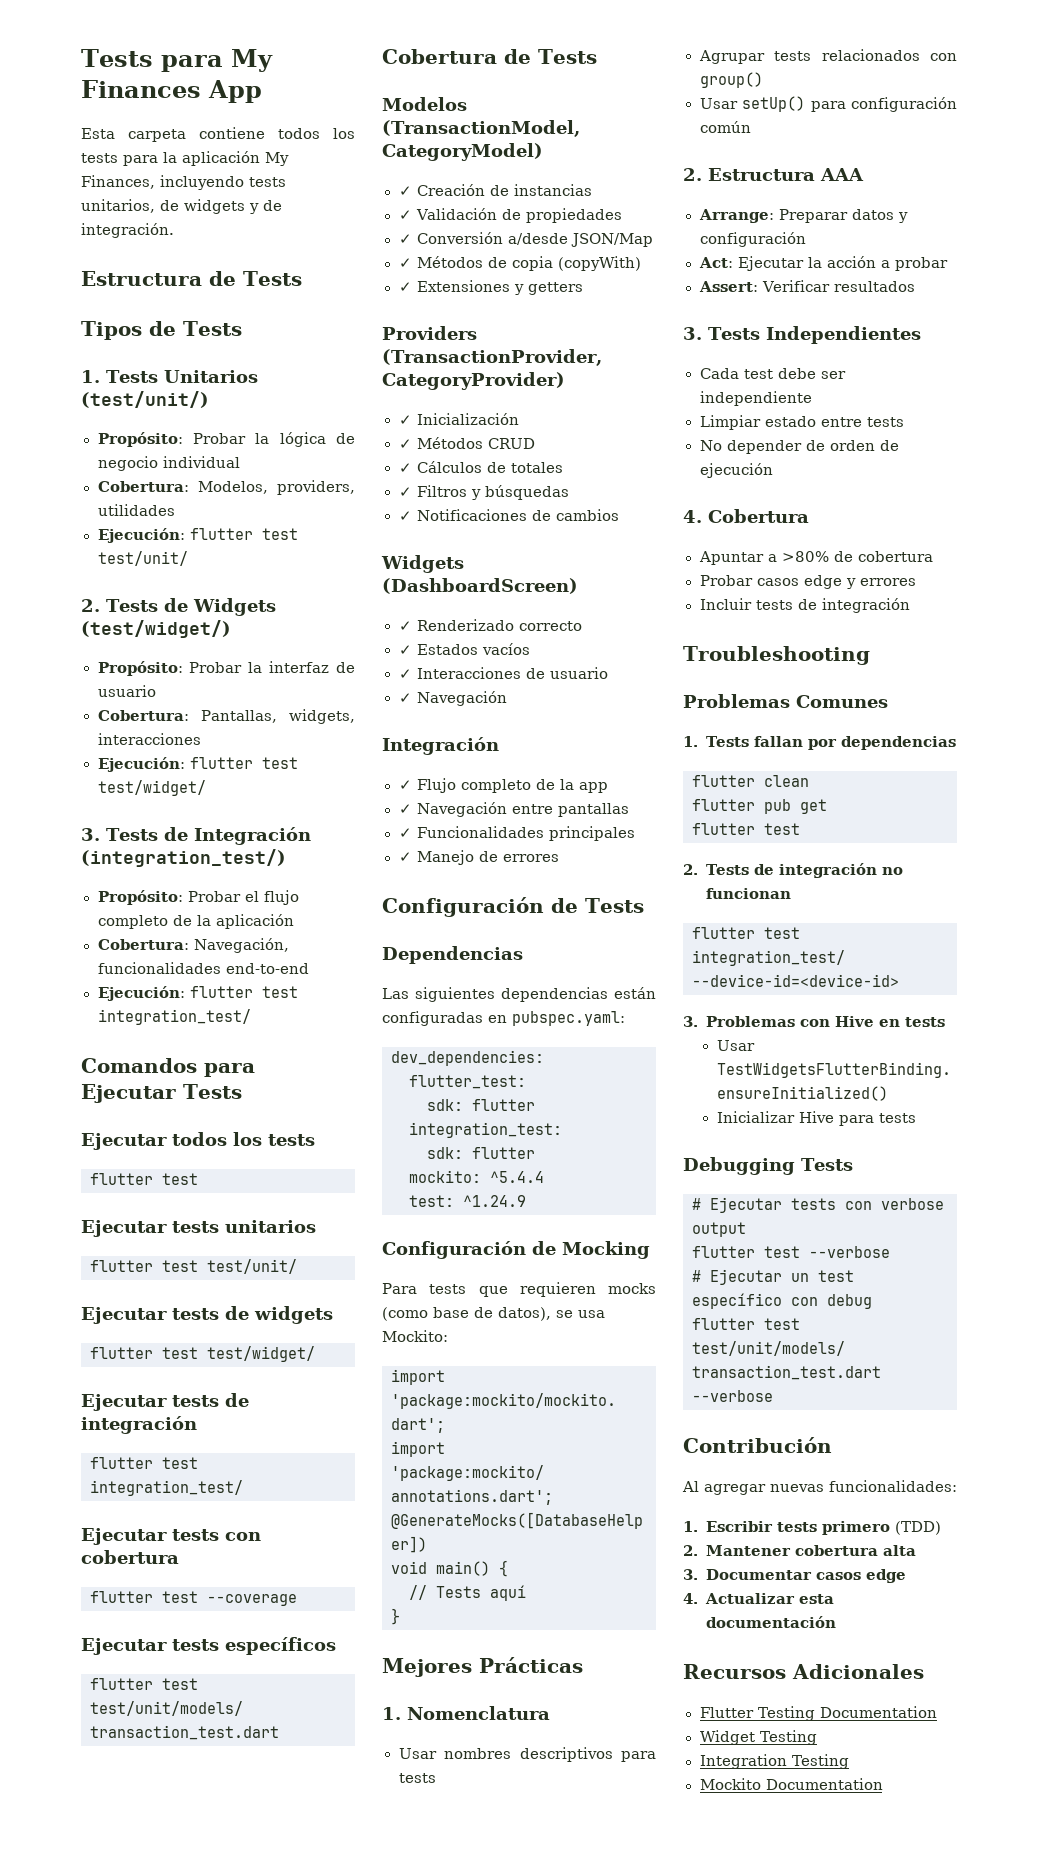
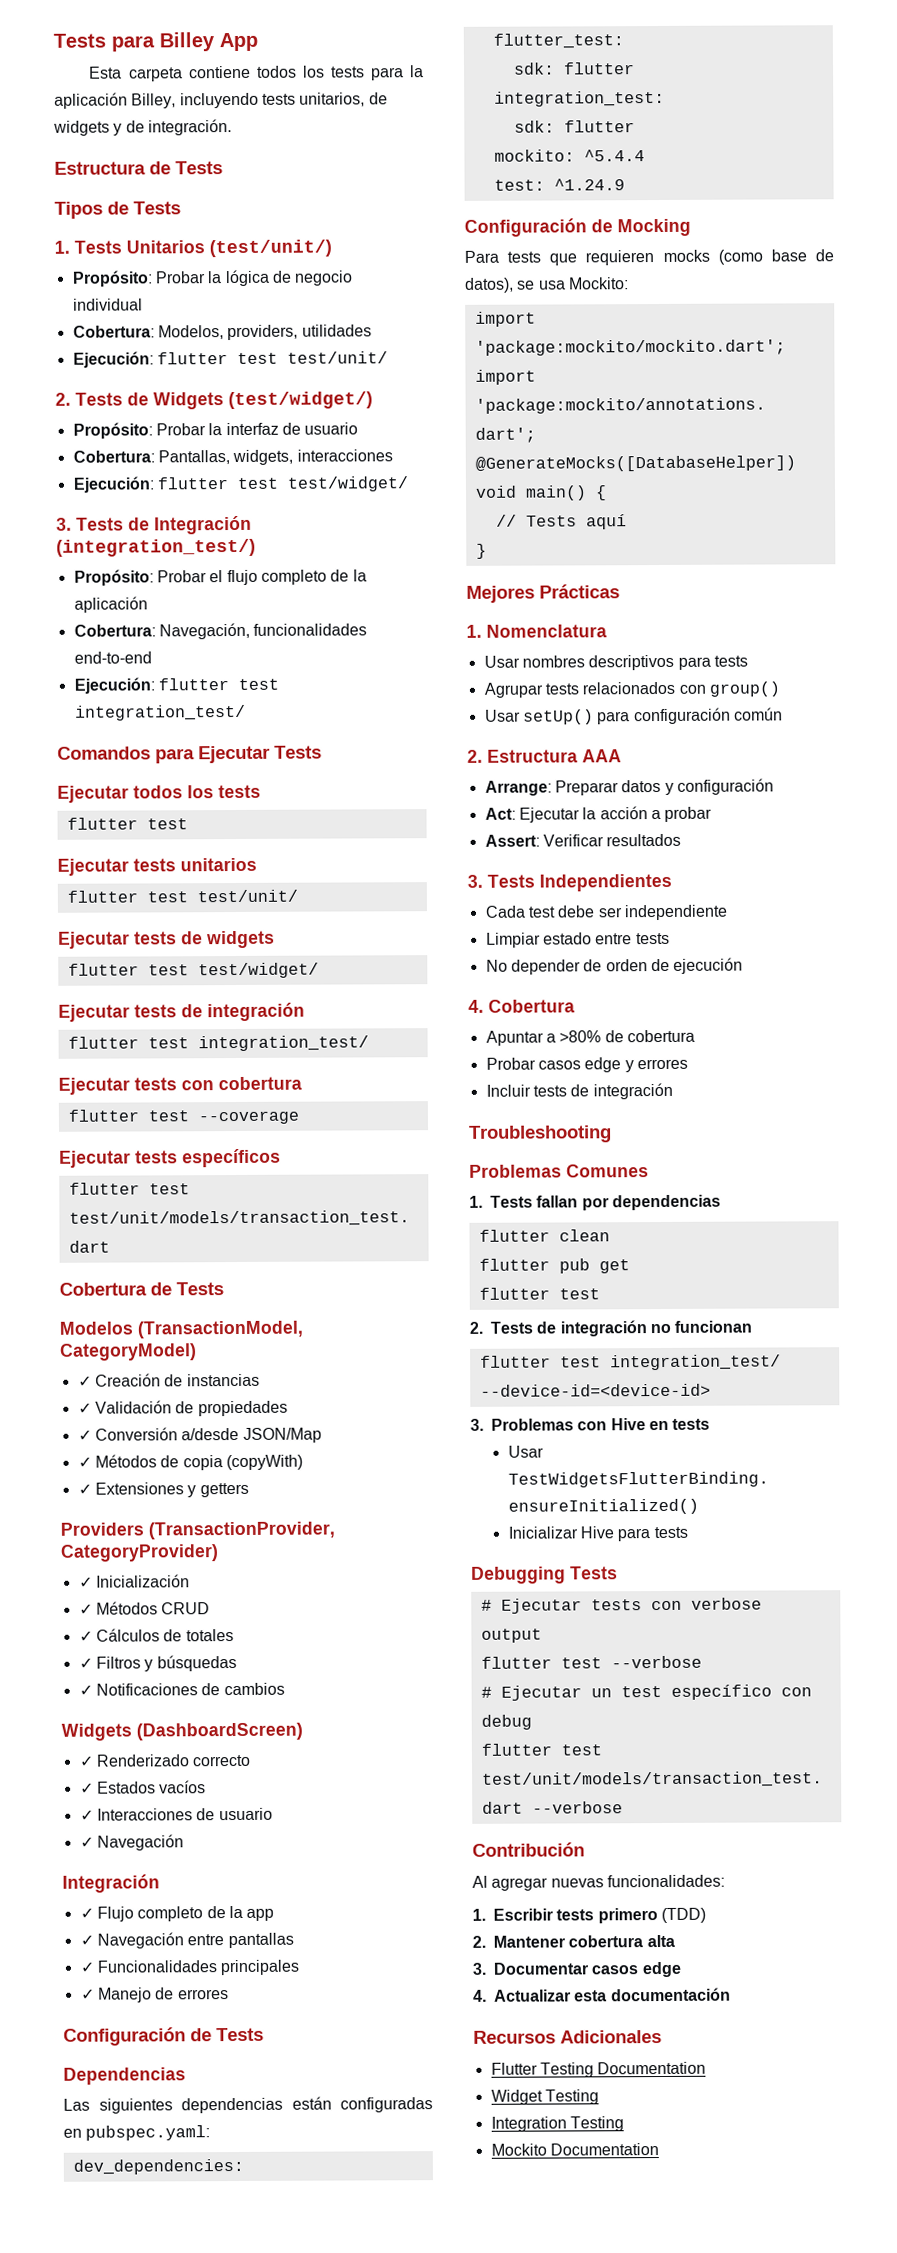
[230,49,273,72] [81,80,201,98] My Finances -> [159,32,215,52] Billey
[265,152,289,166] [81,175,155,189] My Finances, -> [131,93,177,109] Billey,

